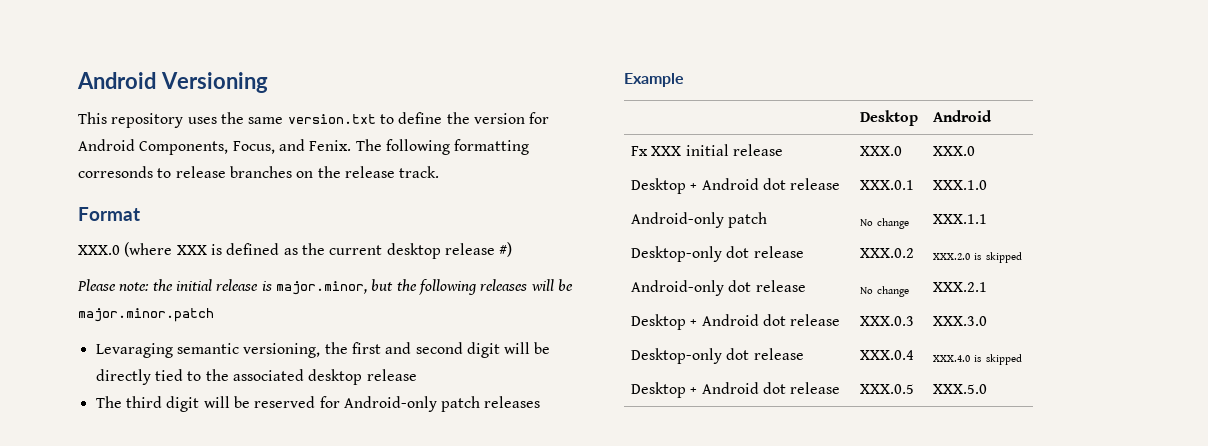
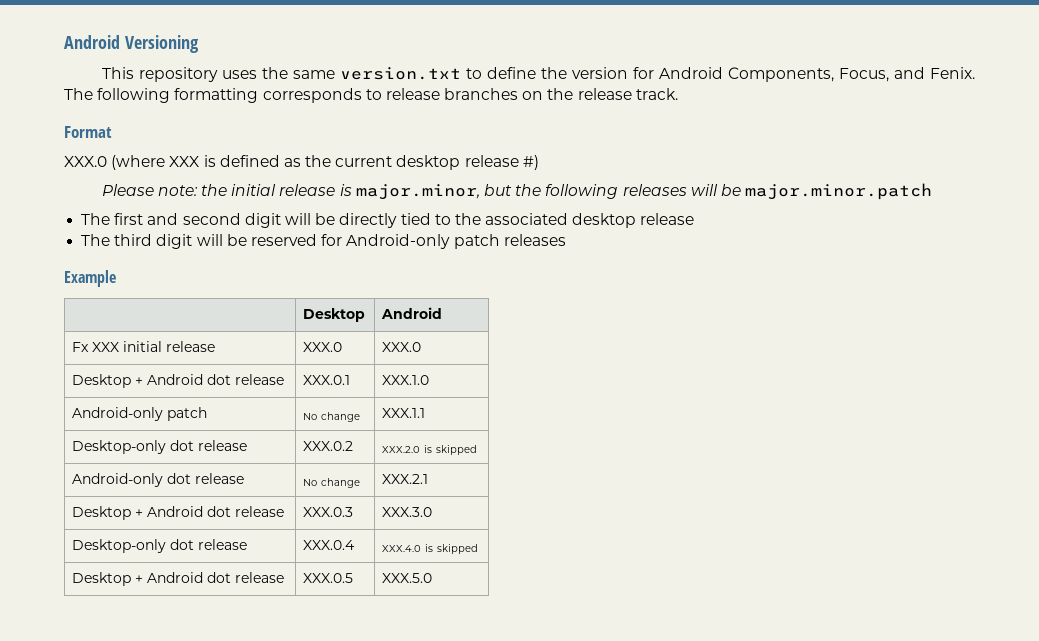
[78,166,153,178] corresonds -> [262,88,362,103] corresponds
[95,342,348,358] Levaraging semantic versioning, the -> [81,213,111,225] The

